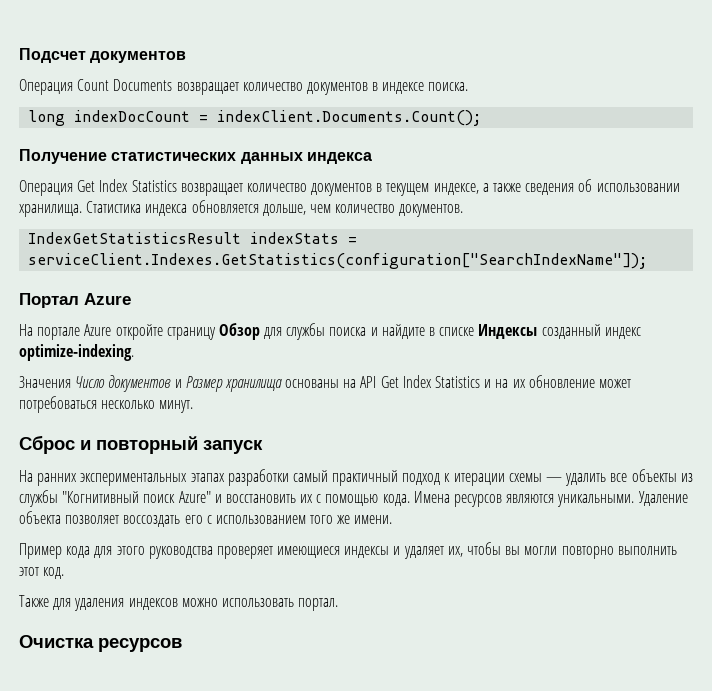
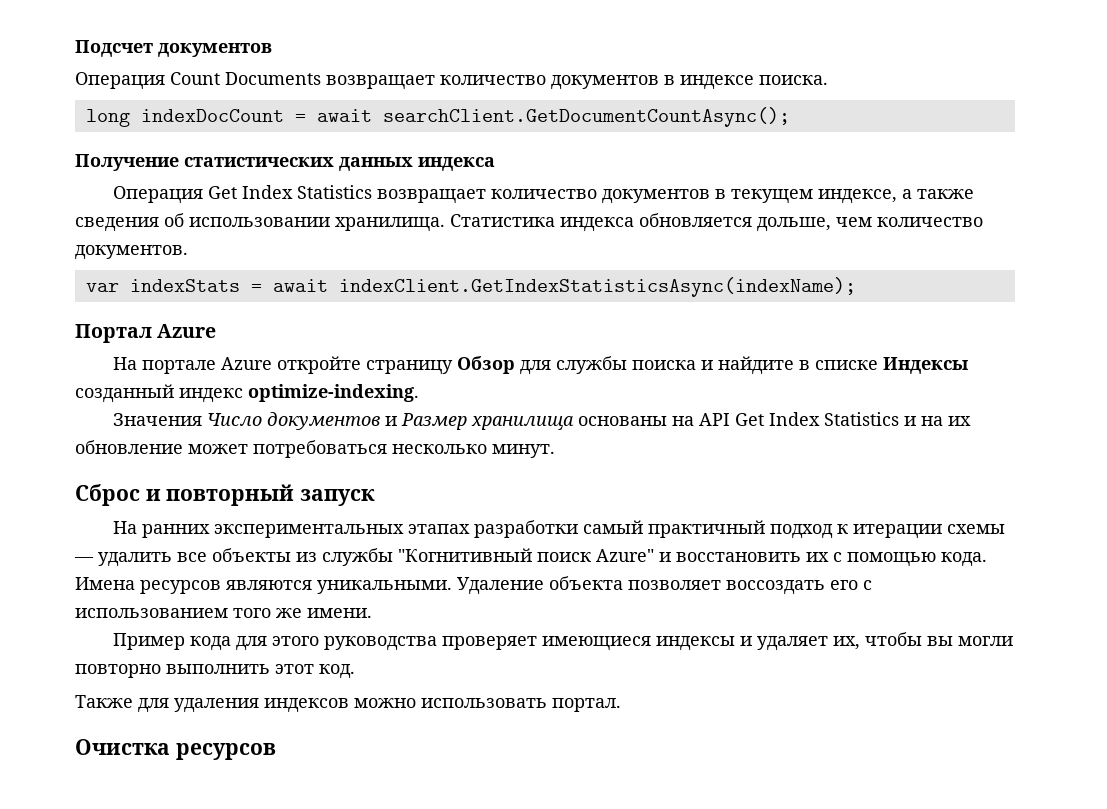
[217,110,482,126] indexClient.Documents.Count(); -> [316,107,790,127] await searchClient.GetDocumentCountAsync();
[28,232,242,244] IndexGetStatisticsResult -> [85,283,119,292] var
[28,253,648,269] serviceClient.Indexes.GetStatistics(configuration["SearchIndexName"]); -> [272,277,856,297] await indexClient.GetIndexStatisticsAsync(indexName);

